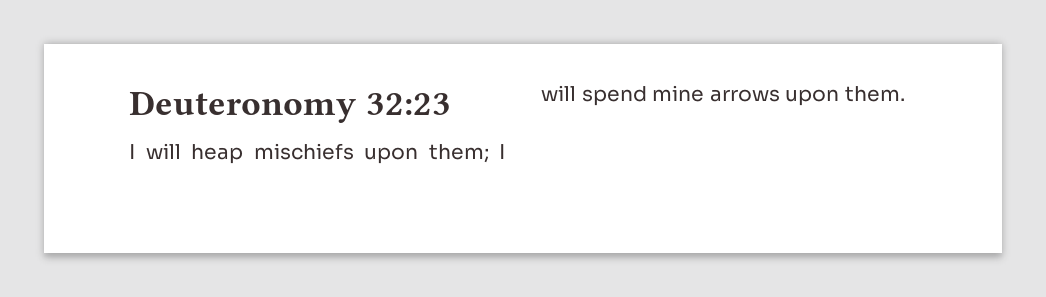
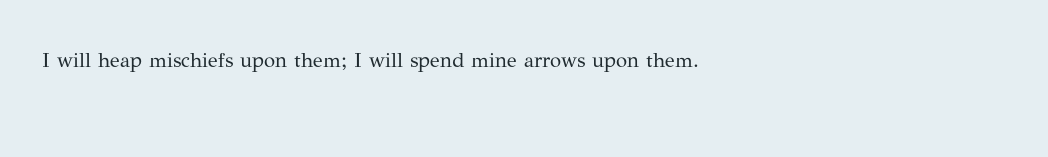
[129,91,451,123] Deuteronomy 32:23 // -> (42, 60) none

